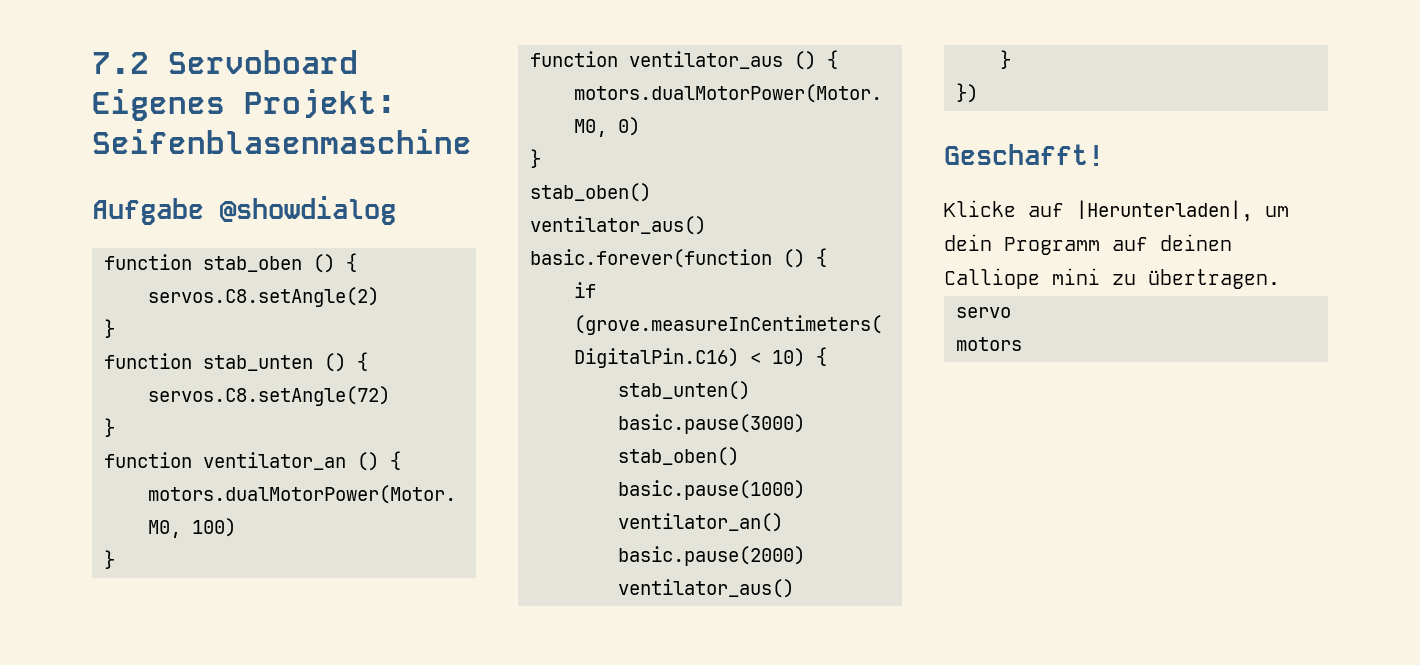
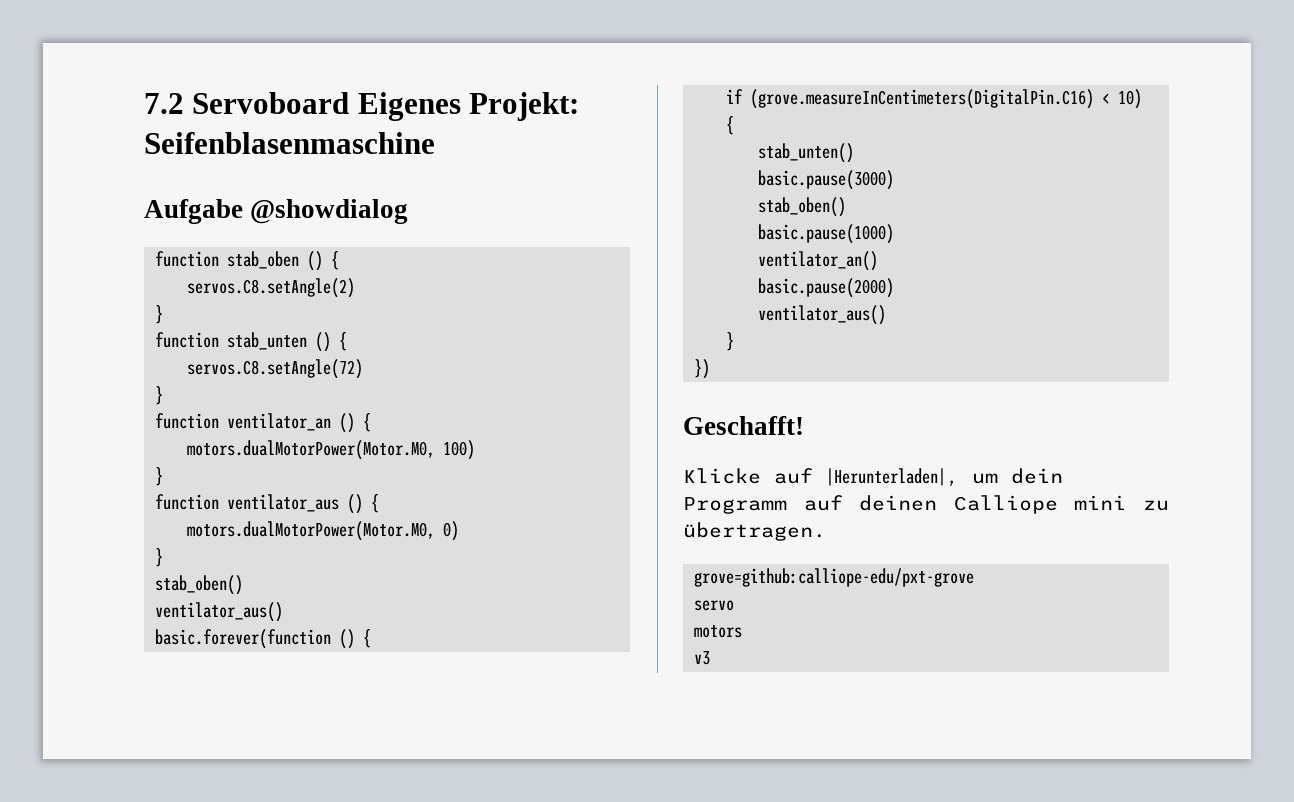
(1280, 279) none -> [694,568,975,587] // grove=github:calliope-edu/pxt-grove
(1022, 344) none -> [694,651,711,665] // v3

